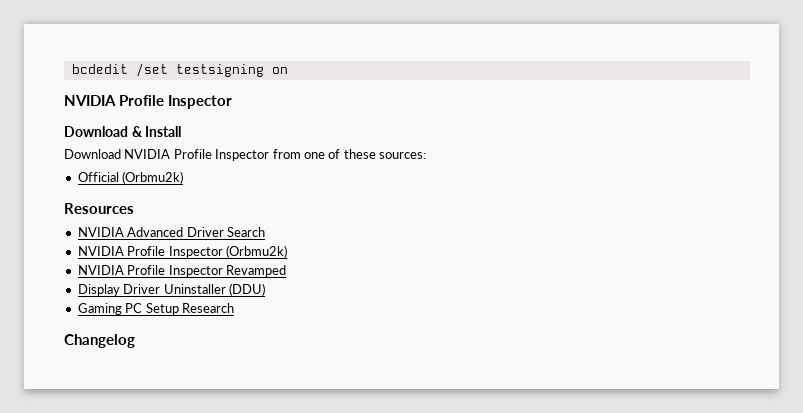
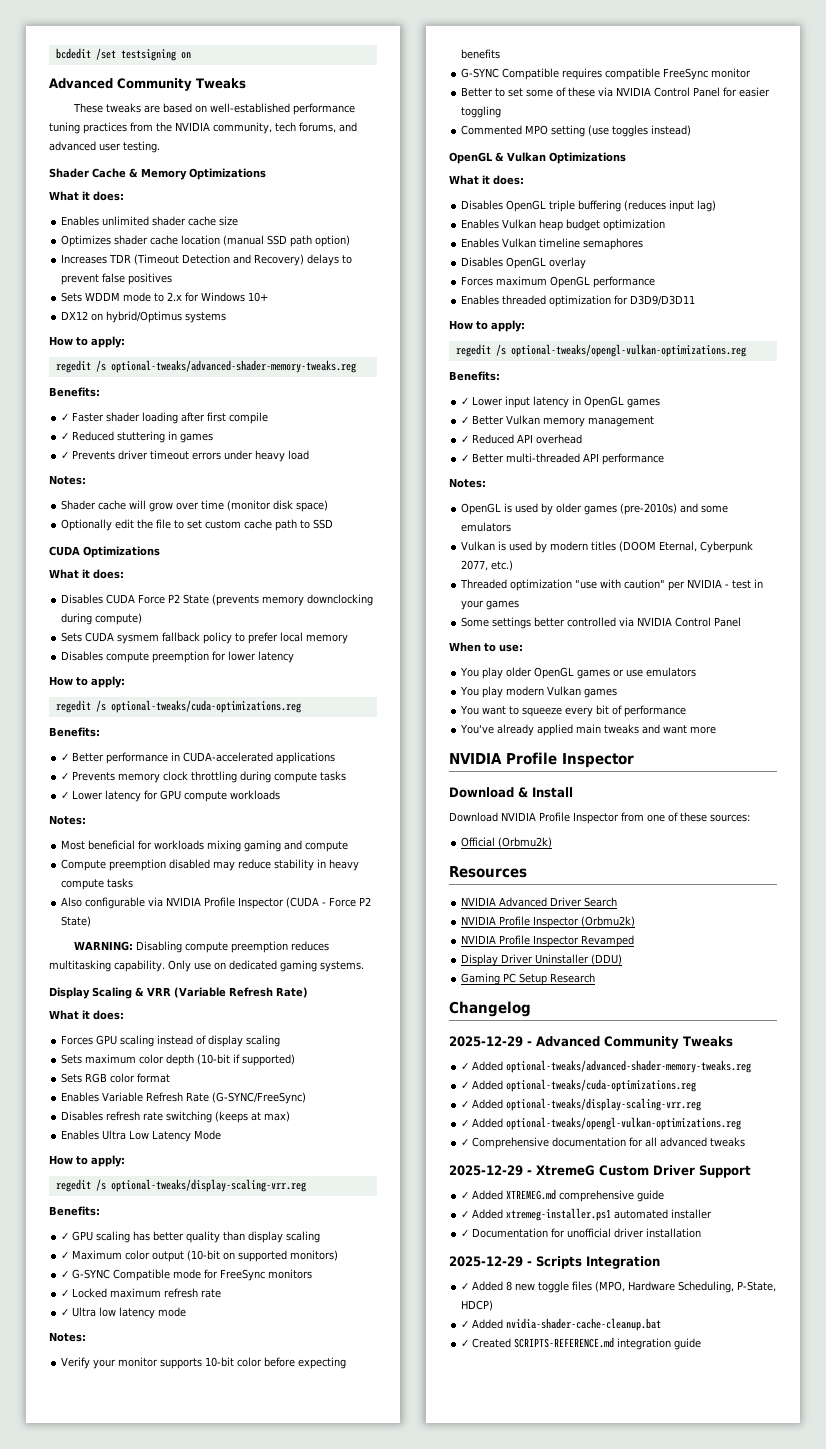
(288, 70) none -> [49,78,246,91] [72,103,355,115] [49,122,357,134] [49,141,160,153] [49,168,266,180] [49,191,124,201] [61,216,239,226] [61,235,351,247] [61,254,353,266] [61,273,173,285] [61,292,269,302] [61,311,227,323] [49,336,125,348] [55,360,356,373] [49,387,100,397] [61,412,269,424] [61,431,214,443] [61,450,310,462] [49,475,86,485] [61,500,329,512] [61,519,334,531] [49,546,160,558] [49,569,124,579] [61,594,374,606] [61,613,143,625] [61,632,349,644] [61,651,295,663] [49,676,125,688] [55,700,301,713] [49,727,100,737] [61,752,336,764] [61,771,347,783] [61,790,281,802] [49,815,86,825] [61,840,349,852] [61,859,360,871] [61,878,134,890] [61,897,372,909] [61,916,92,927] [73,941,329,953] [49,960,364,972] [49,987,308,999] [49,1010,124,1020] [61,1035,281,1047] [61,1054,296,1066] [61,1073,171,1083] [61,1092,307,1104] [61,1111,291,1123] [61,1130,222,1142] [49,1155,125,1167] [55,1179,306,1192] [49,1206,100,1216] [61,1231,321,1243] [61,1250,339,1262] [61,1269,313,1281] [61,1288,222,1298] [61,1307,187,1319] [49,1332,86,1342] [61,1357,347,1369] [461,49,501,59] [461,68,752,80] [461,87,771,97] [461,106,502,118] [461,125,692,137] [449,152,626,164] [449,175,524,185] [461,200,717,212] [461,219,666,231] [461,238,644,250] [461,257,587,269] [461,276,656,288] [461,295,696,307] [449,320,525,332] [455,344,746,357] [449,371,500,381] [461,396,661,408] [461,415,655,427] [461,434,583,444] [461,453,665,465] [449,478,486,488] [461,503,729,515] [461,522,512,532] [461,541,754,553] [461,560,514,571] [460,579,764,591] [461,600,520,610] [461,617,742,629] [449,642,523,652] [460,667,697,679] [460,686,618,698] [460,705,687,717] [460,724,717,736] // Advanced Community Tweaks // These tweaks are based on well-established performance tuning practices from the NVIDIA community, tech forums, and advanced user testing. // Shader Cache & Memory Optimizations // What it does: // Enables unlimited shader cache size // Optimizes shader cache location (manual SSD path option) // Increases TDR (Timeout Detection and Recovery) delays to prevent false positives // Sets WDDM mode to 2.x for Windows 10+ // DX12 on hybrid/Optimus systems // How to apply: // regedit /s optional-tweaks/advanced-shader-memory-tweaks.reg // Benefits: // ✓ Faster shader loading after first compile // ✓ Reduced stuttering in games // ✓ Prevents driver timeout errors under heavy load // Notes: // Shader cache will grow over time (monitor disk space) // Optionally edit the file to set custom cache path to SSD // CUDA Optimizations // What it does: // Disables CUDA Force P2 State (prevents memory downclocking during compute) // Sets CUDA sysmem fallback policy to prefer local memory // Disables compute preemption for lower latency // How to apply: // regedit /s optional-tweaks/cuda-optimizations.reg // Benefits: // ✓ Better performance in CUDA-accelerated applications // ✓ Prevents memory clock throttling during compute tasks // ✓ Lower latency for GPU compute workloads // Notes: // Most beneficial for workloads mixing gaming and compute // Compute preemption disabled may reduce stability in heavy compute tasks // Also configurable via NVIDIA Profile Inspector (CUDA - Force P2 State) // WARNING: Disabling compute preemption reduces multitasking capability. Only use on dedicated gaming systems. // Display Scaling & VRR (Variable Refresh Rate) // What it does: // Forces GPU scaling instead of display scaling // Sets maximum color depth (10-bit if supported) // Sets RGB color format // Enables Variable Refresh Rate (G-SYNC/FreeSync) // Disables refresh rate switching (keeps at max) // Enables Ultra Low Latency Mode // How to apply: // regedit /s optional-tweaks/display-scaling-vrr.reg // Benefits: // ✓ GPU scaling has better quality than display scaling // ✓ Maximum color output (10-bit on supported monitors) // ✓ G-SYNC Compatible mode for FreeSync monitors // ✓ Locked maximum refresh rate // ✓ Ultra low latency mode // Notes: // Verify your monitor supports 10-bit color before expecting benefits // G-SYNC Compatible requires compatible FreeSync monitor // Better to set some of these via NVIDIA Control Panel for easier toggling // Commented MPO setting (use toggles instead) // OpenGL & Vulkan Optimizations // What it does: // Disables OpenGL triple buffering (reduces input lag) // Enables Vulkan heap budget optimization // Enables Vulkan timeline semaphores // Disables OpenGL overlay // Forces maximum OpenGL performance // Enables threaded optimization for D3D9/D3D11 // How to apply: // regedit /s optional-tweaks/opengl-vulkan-optimizations.reg // Benefits: // ✓ Lower input latency in OpenGL games // ✓ Better Vulkan memory management // ✓ Reduced API overhead // ✓ Better multi-threaded API performance // Notes: // OpenGL is used by older games (pre-2010s) and some emulators // Vulkan is used by modern titles (DOOM Eternal, Cyberpunk 2077, etc.) // Threaded optimization "use with caution" per NVIDIA - test in your games // Some settings better controlled via NVIDIA Control Panel // When to use: // You play older OpenGL games or use emulators // You play modern Vulkan games // You want to squeeze every bit of performance // You've already applied main tweaks and want more
(135, 341) none -> [449,1036,733,1049] [461,1060,752,1073] [461,1079,697,1092] [461,1098,702,1111] [461,1117,742,1130] [461,1137,746,1149] [449,1165,751,1178] [461,1189,665,1202] [461,1208,713,1221] [461,1228,702,1238] [449,1256,660,1269] [461,1281,777,1293] [461,1300,494,1311] [461,1318,662,1331] [461,1337,702,1350] // 2025-12-29 - Advanced Community Tweaks // ✓ Added optional-tweaks/advanced-shader-memory-tweaks.reg // ✓ Added optional-tweaks/cuda-optimizations.reg // ✓ Added optional-tweaks/display-scaling-vrr.reg // ✓ Added optional-tweaks/opengl-vulkan-optimizations.reg // ✓ Comprehensive documentation for all advanced tweaks // 2025-12-29 - XtremeG Custom Driver Support // ✓ Added XTREMEG.md comprehensive guide // ✓ Added xtremeg-installer.ps1 automated installer // ✓ Documentation for unofficial driver installation // 2025-12-29 - Scripts Integration // ✓ Added 8 new toggle files (MPO, Hardware Scheduling, P-State, HDCP) // ✓ Added nvidia-shader-cache-cleanup.bat // ✓ Created SCRIPTS-REFERENCE.md integration guide

